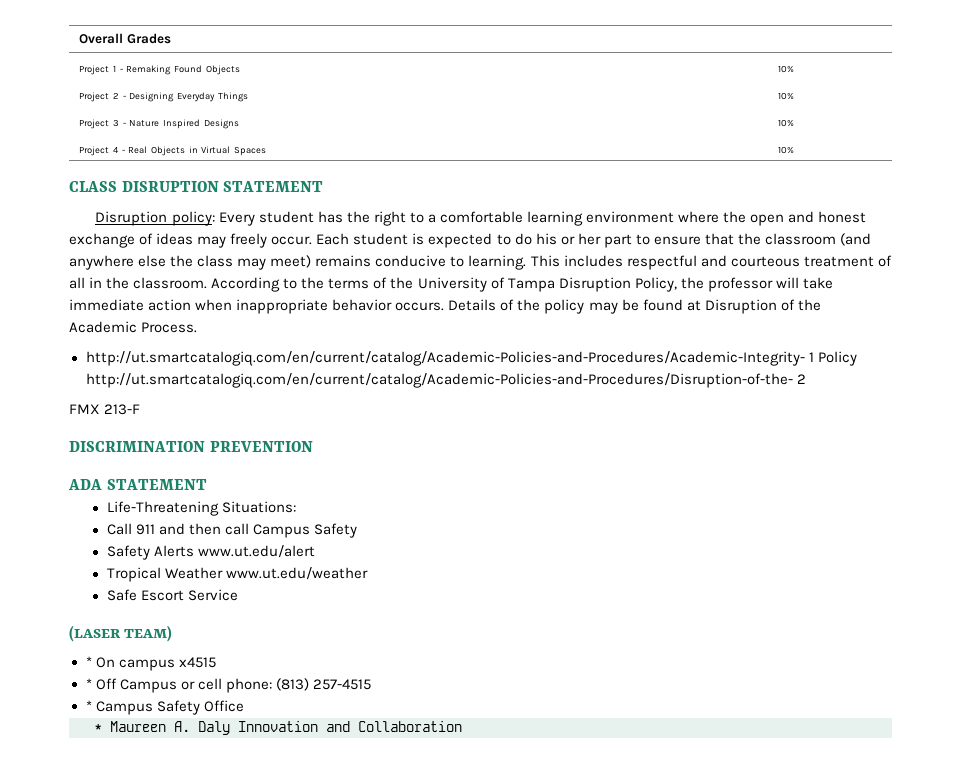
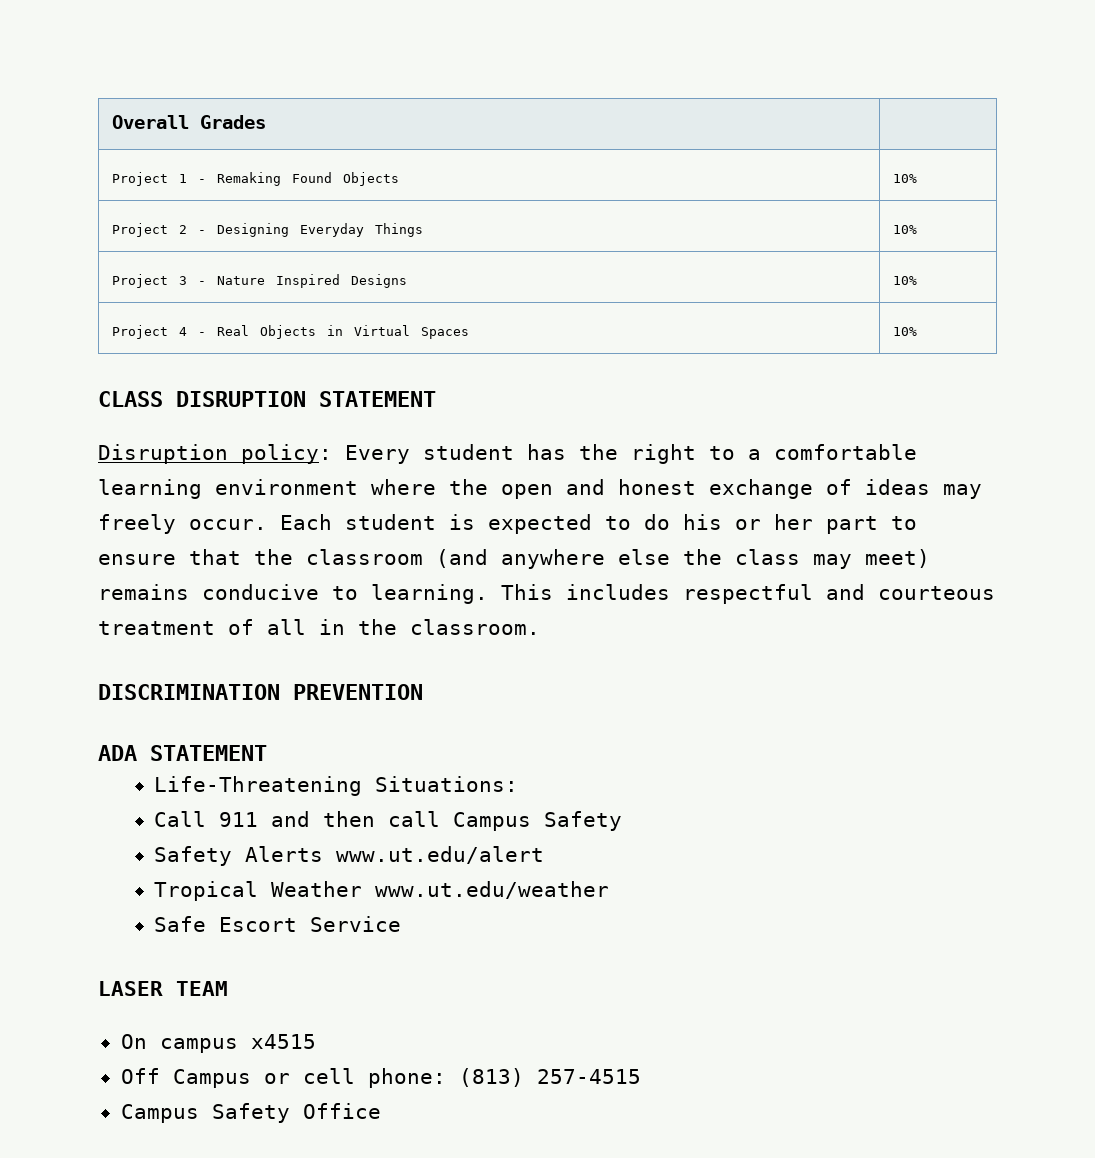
[211,277,833,292] [69,299,821,314] [69,321,198,333] [85,351,857,366] [85,373,806,388] [69,404,141,415] According to the terms of the University of Tampa Disruption Policy, the professor will take immediate action when inappropriate behavior occurs. Details of the policy may be found at Disruption of the Academic Process. // http://ut.smartcatalogiq.com/en/current/catalog/Academic-Policies-and-Procedures/Academic-Integrity- 1 Policy http://ut.smartcatalogiq.com/en/current/catalog/Academic-Policies-and-Procedures/Disruption-of-the- 2 // FMX 213-F -> (540, 627) none
[69,625,173,642] [85,656,92,667] (LASER TEAM) // * -> [98,981,228,996] LASER TEAM //
[85,678,92,689] * -> (316, 1041) none
[85,700,92,711] * -> (641, 1076) none
[94,721,462,735] // * Maureen A. Daly Innovation and Collaboration -> (381, 1111) none

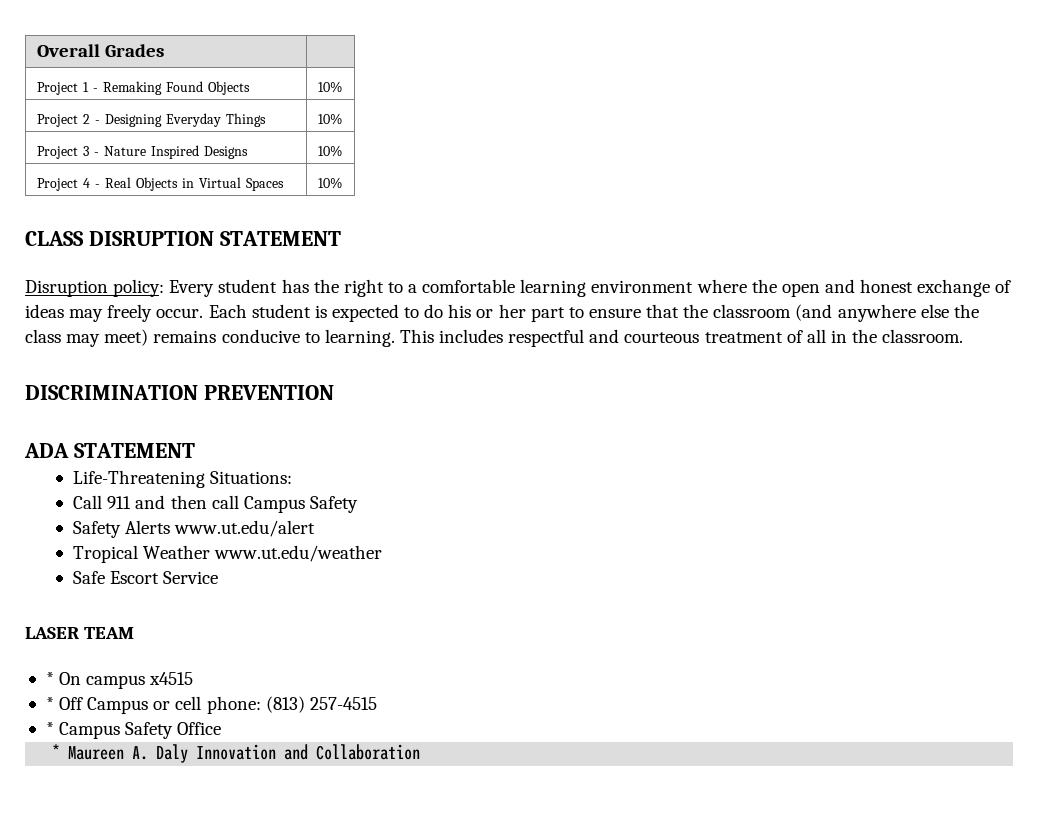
(228, 988) none -> [45,672,54,685] *
(316, 1041) none -> [45,697,54,710] *
(641, 1076) none -> [45,722,54,735] *
(381, 1111) none -> [52,744,421,763] // * Maureen A. Daly Innovation and Collaboration

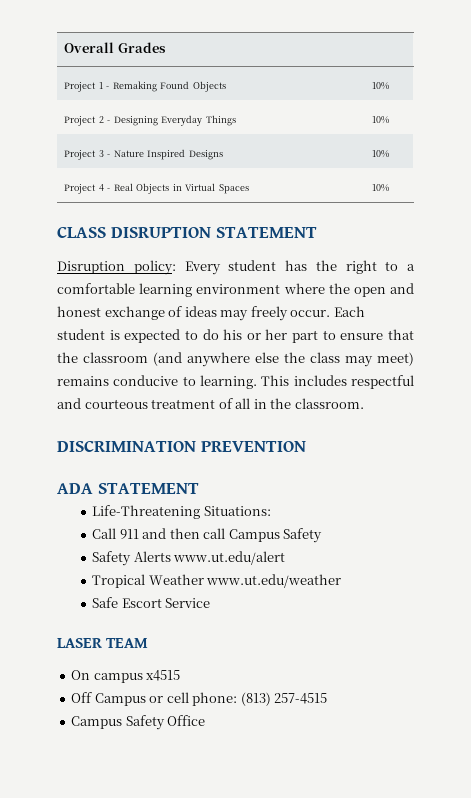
[45,672,54,685] * -> (149, 643) none
[45,697,54,710] * -> (181, 675) none
[45,722,54,735] * -> (328, 698) none
[52,744,421,763] // * Maureen A. Daly Innovation and Collaboration -> (206, 720) none

